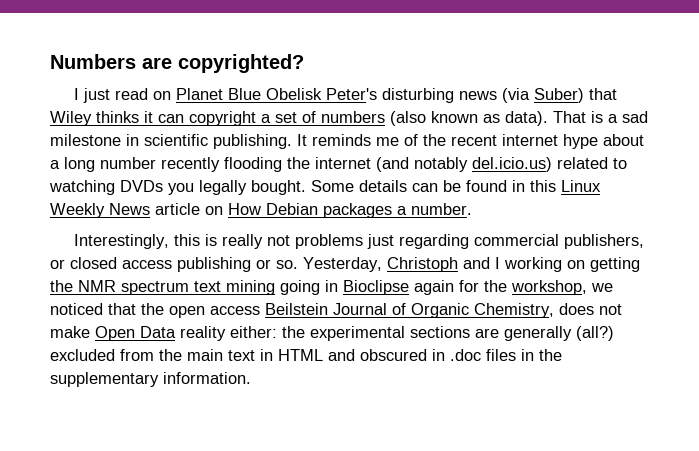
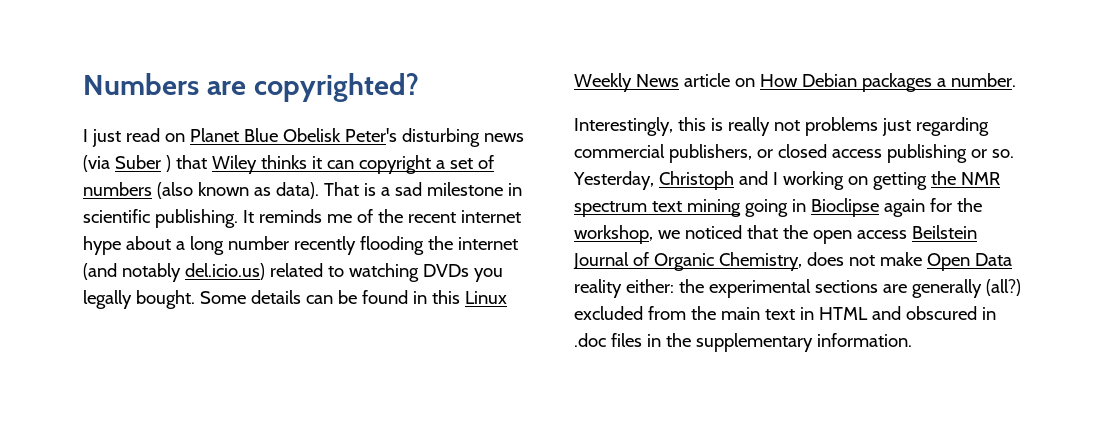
[534,88,585,103] Suber) -> [114,155,171,172] Suber )

